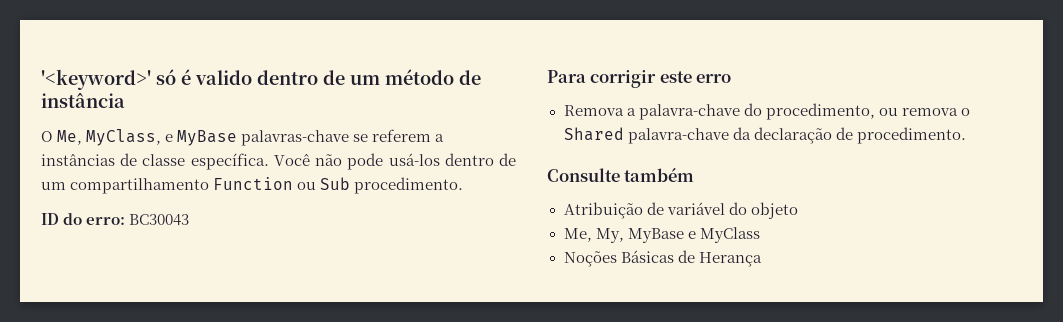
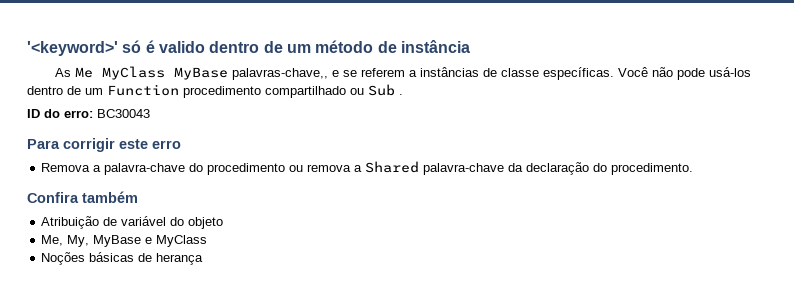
[41,129,350,146] O Me, MyClass, e MyBase palavras-chave -> [54,66,339,80] As Me MyClass MyBase palavras-chave,, e
[190,153,269,170] específica. -> [542,67,614,80] específicas.
[70,177,294,194] compartilhamento Function -> [107,84,346,98] Function procedimento compartilhado
[354,177,464,194] procedimento. -> [399,94,403,95] .
[765,103,875,120] procedimento, -> [207,163,286,175] procedimento
[960,108,970,116] o -> [354,165,363,172] a
[835,127,966,144] [547,168,620,182] de procedimento. // Consulte -> [593,163,694,175] [27,192,79,203] do procedimento. // Confira
[620,250,762,267] Básicas de Herança -> [89,252,204,265] básicas de herança

